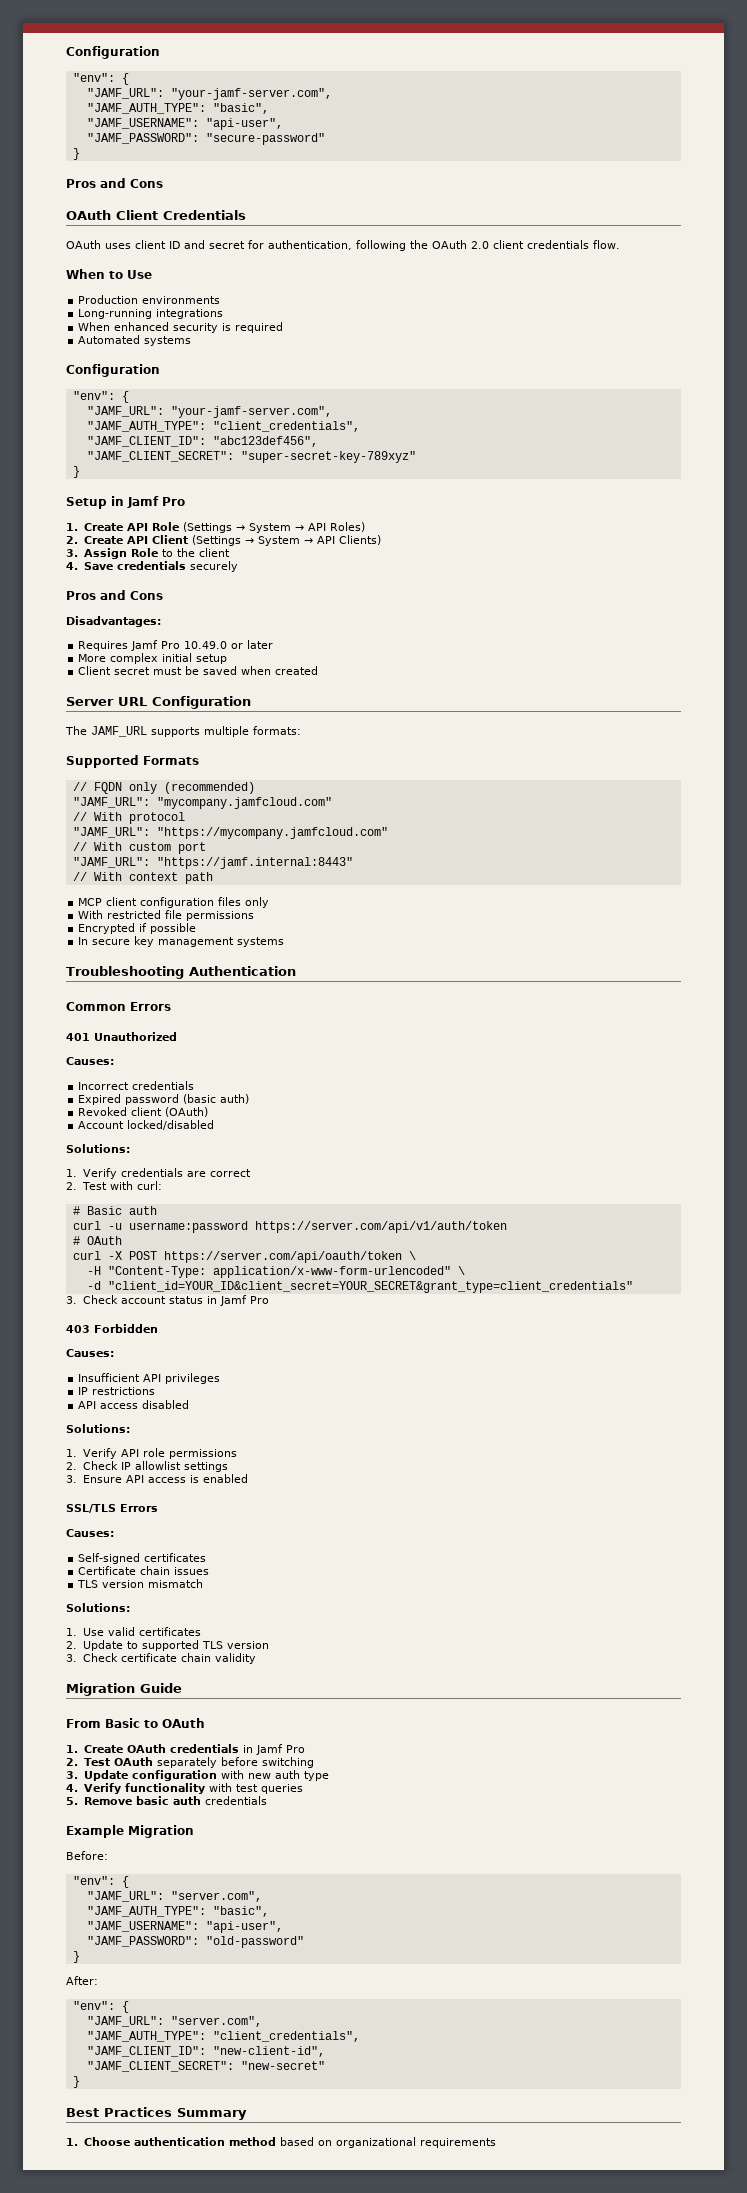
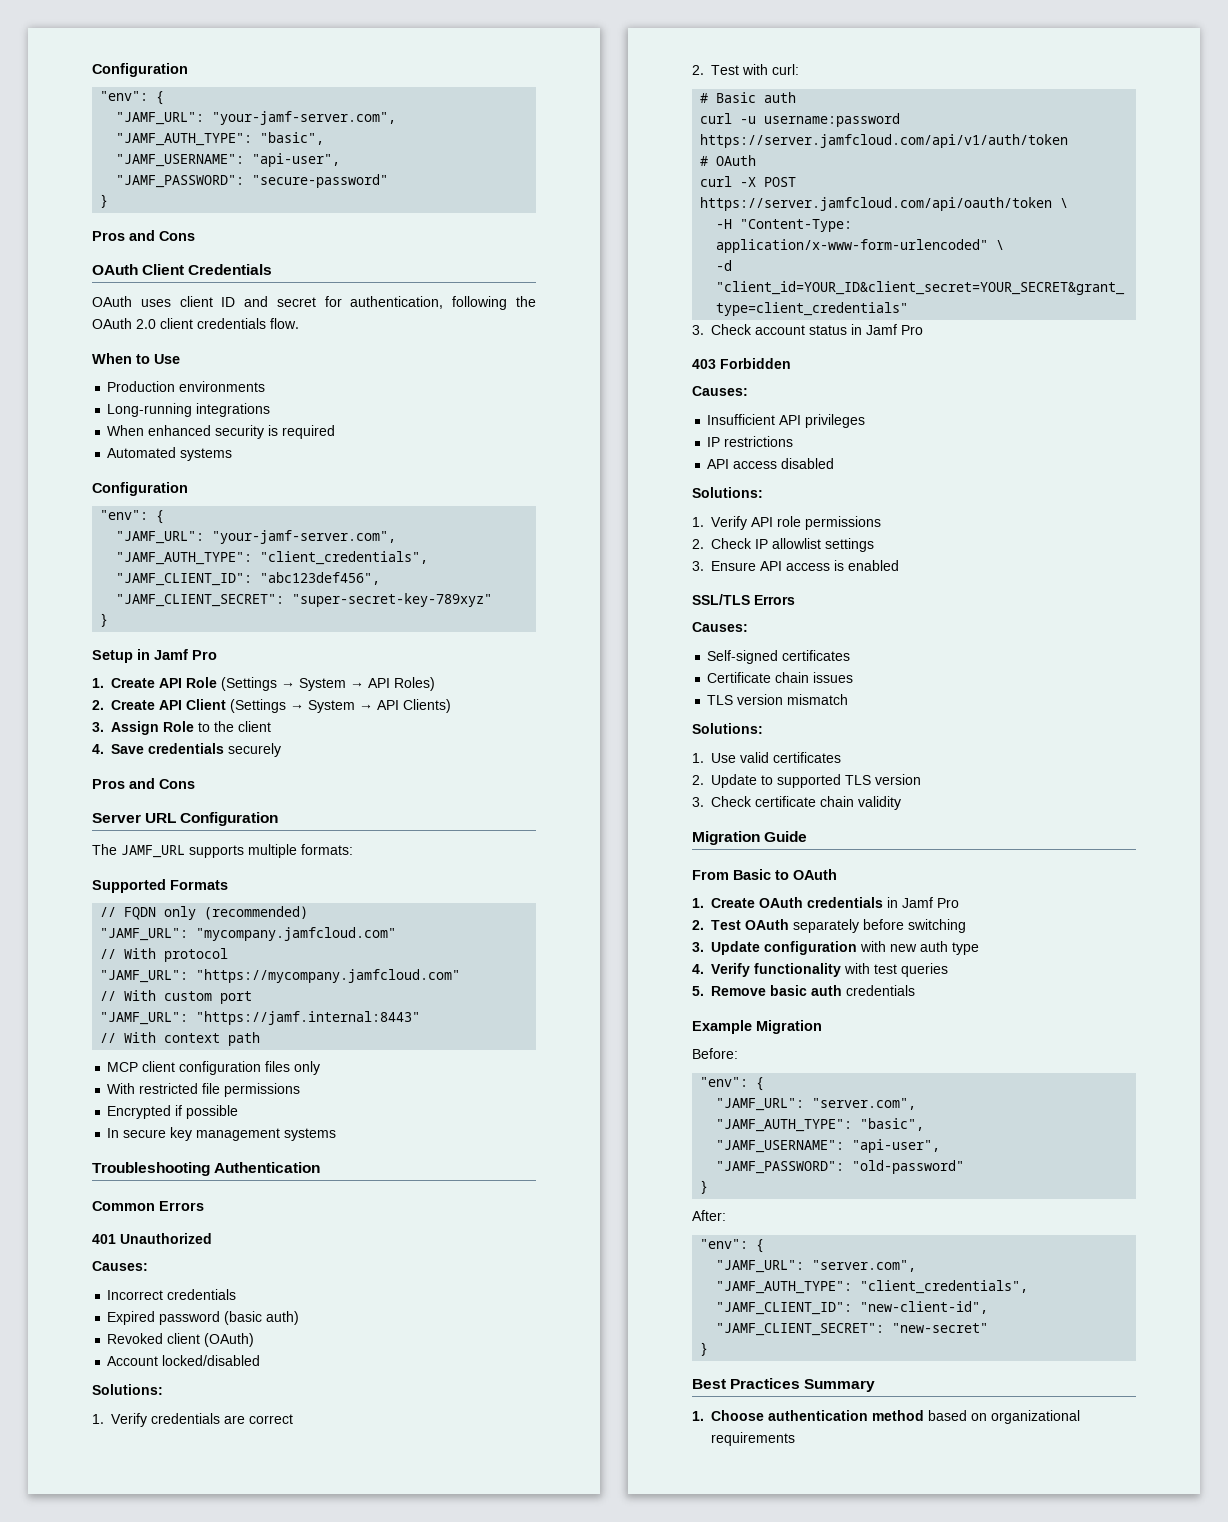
[66,616,161,627] [78,640,274,651] [78,653,228,664] [78,666,319,675] // Disadvantages: // Requires Jamf Pro 10.49.0 or later // More complex initial setup // Client secret must be saved when created -> (195, 784) none
[254,1221,507,1233] https://server.com/api/v1/auth/token -> [700,134,1069,148] https://server.jamfcloud.com/api/v1/auth/token
[163,1251,402,1263] https://server.com/api/oauth/token -> [700,197,1053,211] https://server.jamfcloud.com/api/oauth/token

